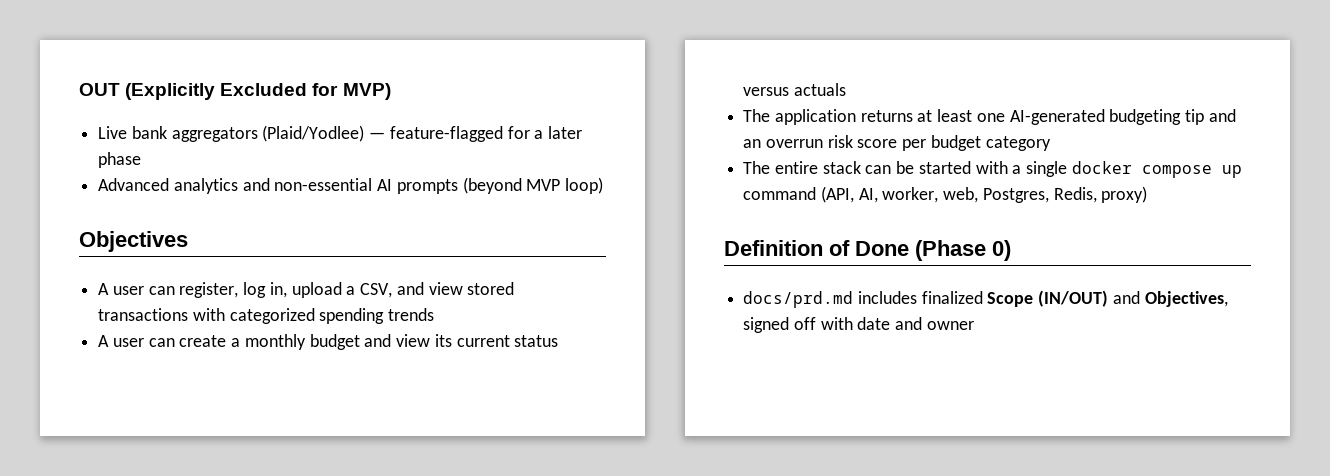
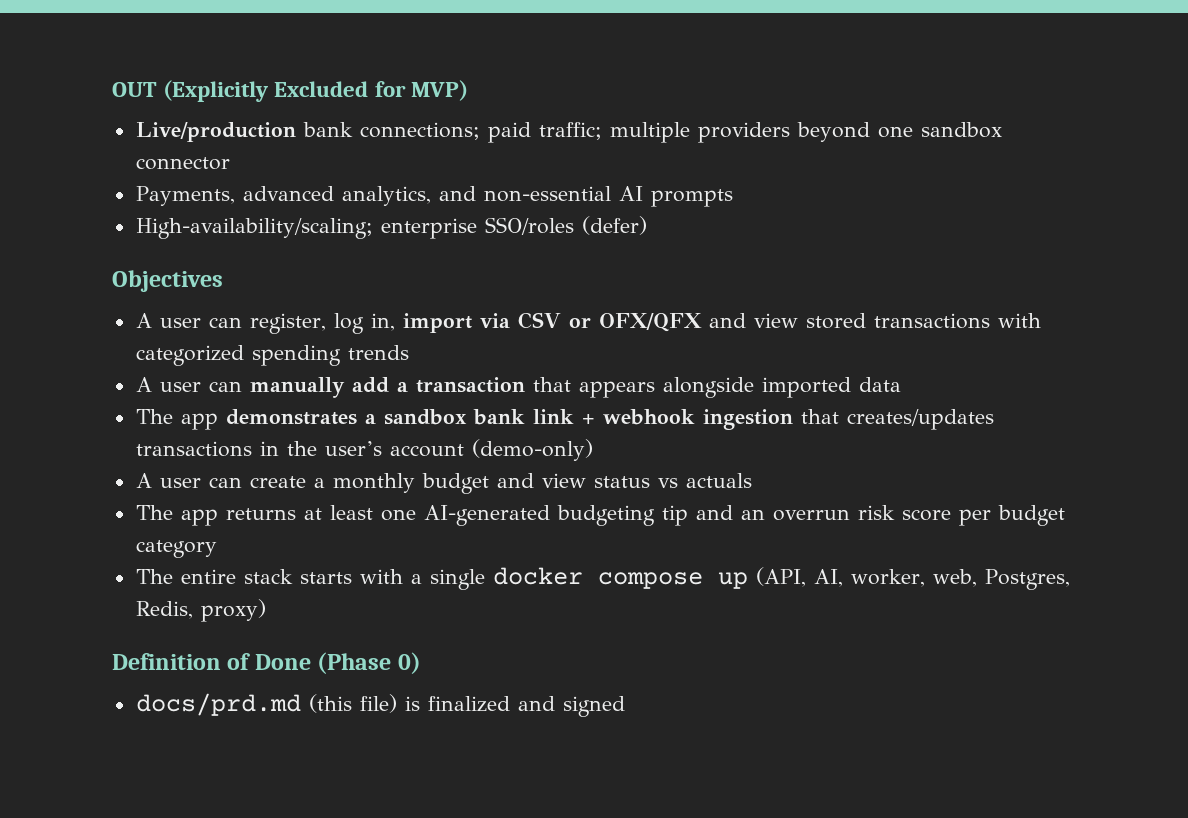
[98,125,583,142] [98,152,142,168] [98,178,238,194] Live bank aggregators (Plaid/Yodlee) — feature-flagged for a later phase // Advanced analytics -> [135,122,1002,143] [135,157,230,170] [135,186,431,206] Live/production bank connections; paid traffic; multiple providers beyond one sandbox connector // Payments, advanced analytics,
[462,177,604,194] (beyond MVP loop) -> [135,216,647,239] // High-availability/scaling; enterprise SSO/roles (defer)
[291,282,393,298] upload a CSV, -> [402,312,702,333] import via CSV or OFX/QFX
(435, 314) none -> [135,377,901,398] [135,409,994,430] [135,439,593,461] // A user can manually add a transaction that appears alongside imported data // The app demonstrates a sandbox bank link + webhook ingestion that creates/updates transactions in the user’s account (demo-only)
[434,334,559,347] [743,87,790,96] its current status versus -> [593,476,678,488] status vs
[774,109,856,125] application -> [180,509,218,526] app
[865,161,971,174] can be started -> [299,572,352,584] starts
[743,187,817,200] command -> (748, 580) none
[857,290,1228,307] [743,317,974,333] includes finalized Scope (IN/OUT) and Objectives, signed off with date and owner -> [308,694,625,717] (this file) is finalized and signed

